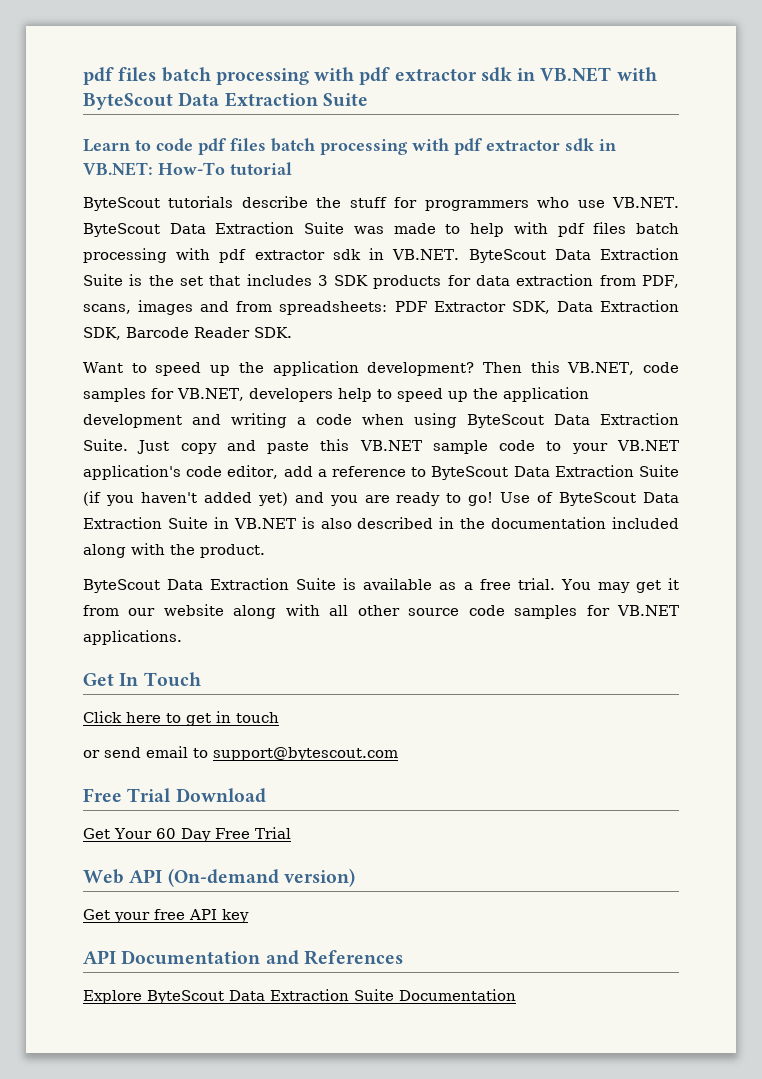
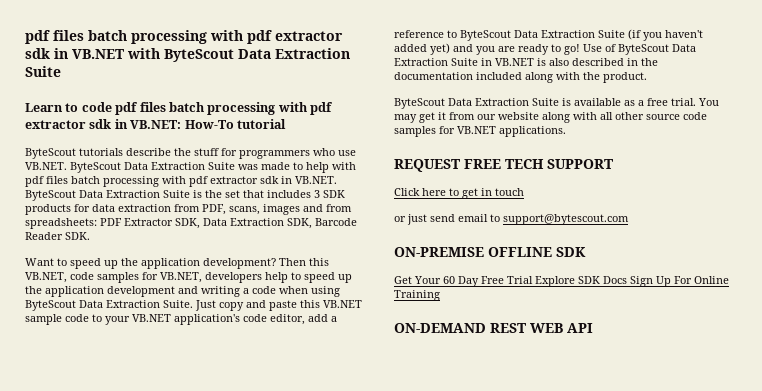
[83,672,201,687] Get In Touch -> [394,159,613,172] REQUEST FREE TECH SUPPORT
(100, 754) none -> [407,214,427,225] just
[83,788,266,803] Free Trial Download -> [394,247,586,257] ON-PREMISE OFFLINE SDK
[83,868,355,887] [83,909,249,923] [83,950,403,965] [83,989,516,1004] // Web API (On-demand version) // Get your free API key // API Documentation and References // Explore ByteScout Data Extraction Suite Documentation -> [535,276,729,287] [394,290,440,301] [394,323,593,333] Explore SDK Docs Sign Up For Online Training // ON-DEMAND REST WEB API

